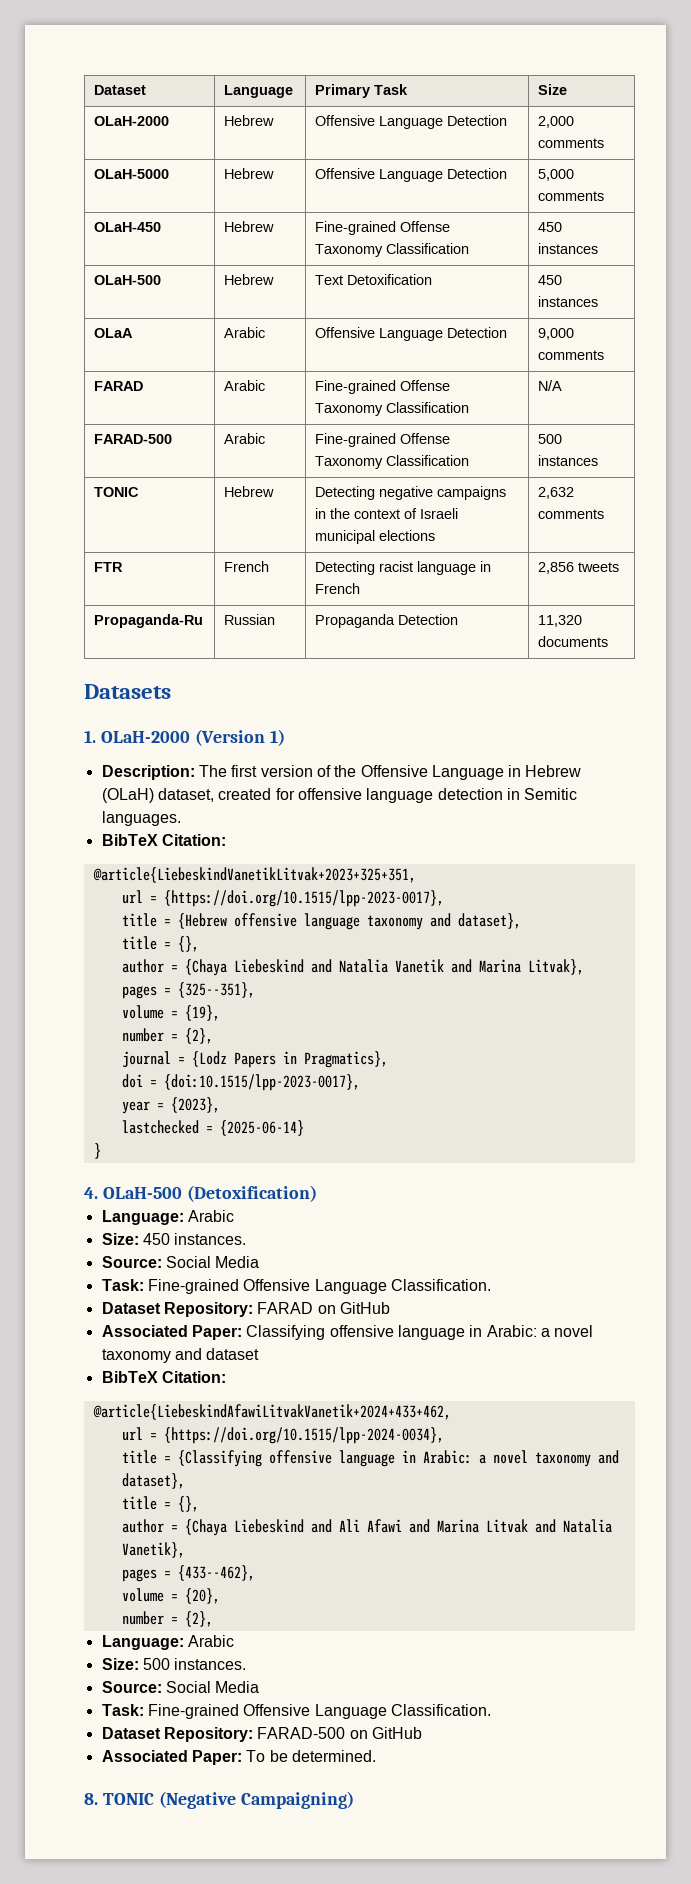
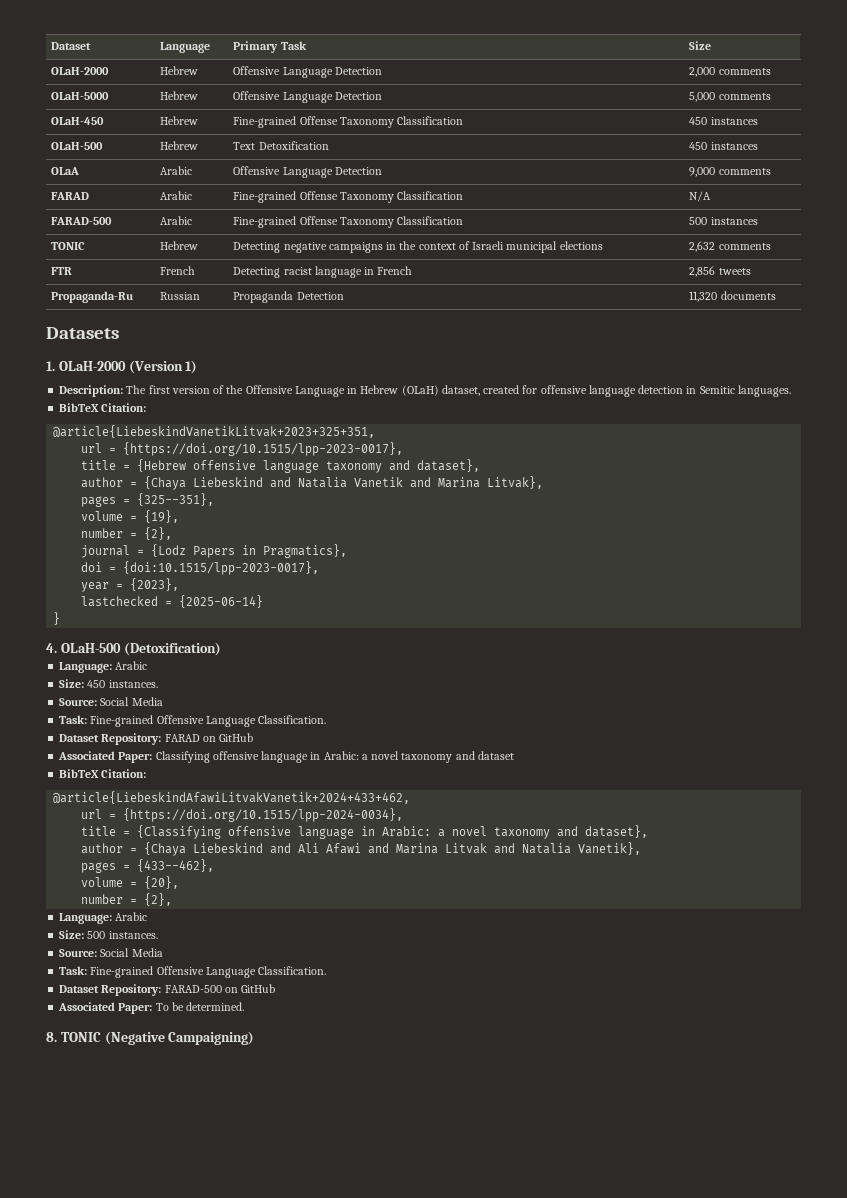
[121,936,199,952] // title = {}, -> (481, 465) none
[121,1496,199,1512] // title = {}, -> (649, 831) none

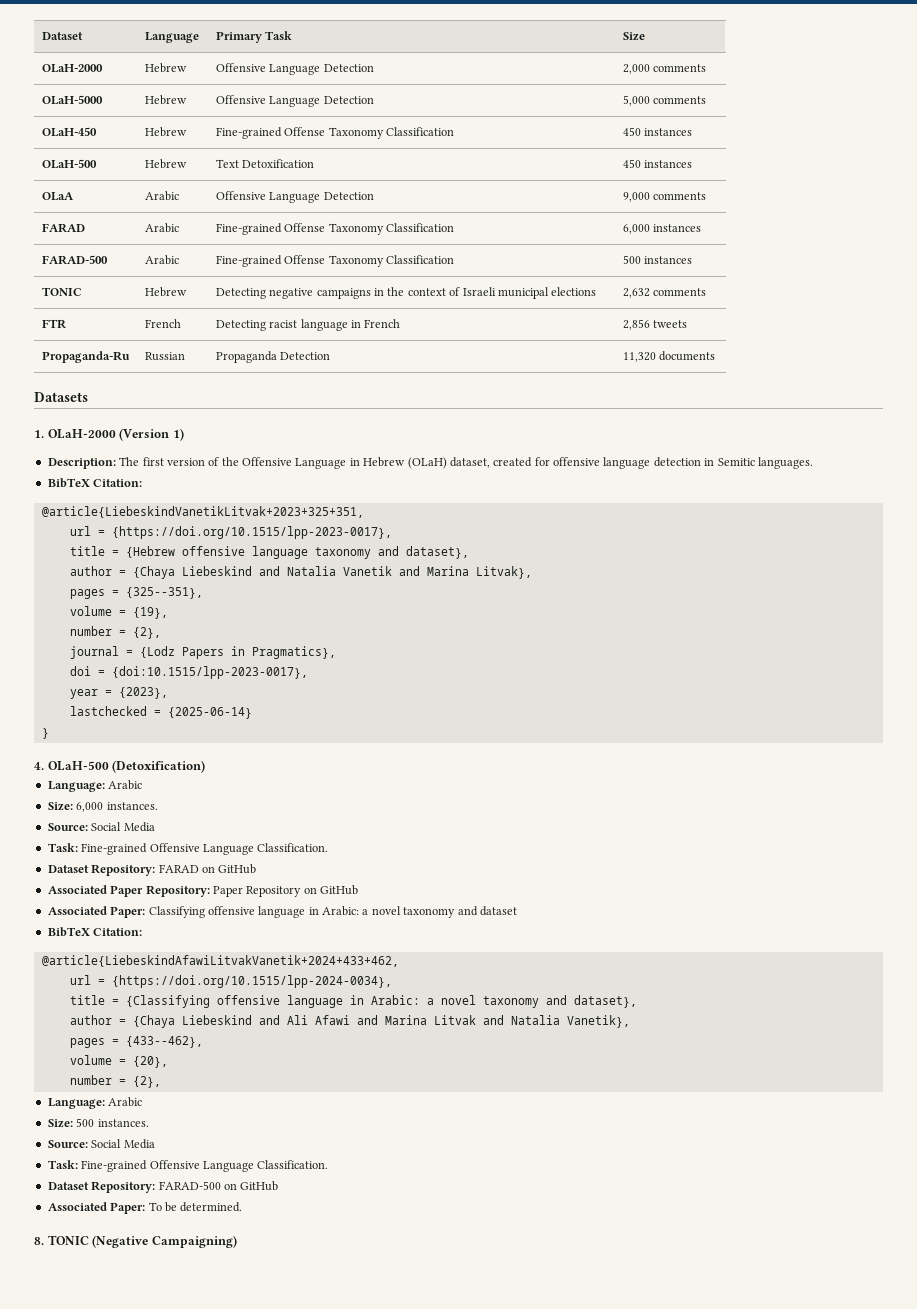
[689,191,712,202] N/A -> [622,224,702,234] 6,000 instances
[87,680,106,688] 450 -> [76,802,104,812] 6,000
(254, 737) none -> [47,885,358,897] // Associated Paper Repository: Paper Repository on GitHub

